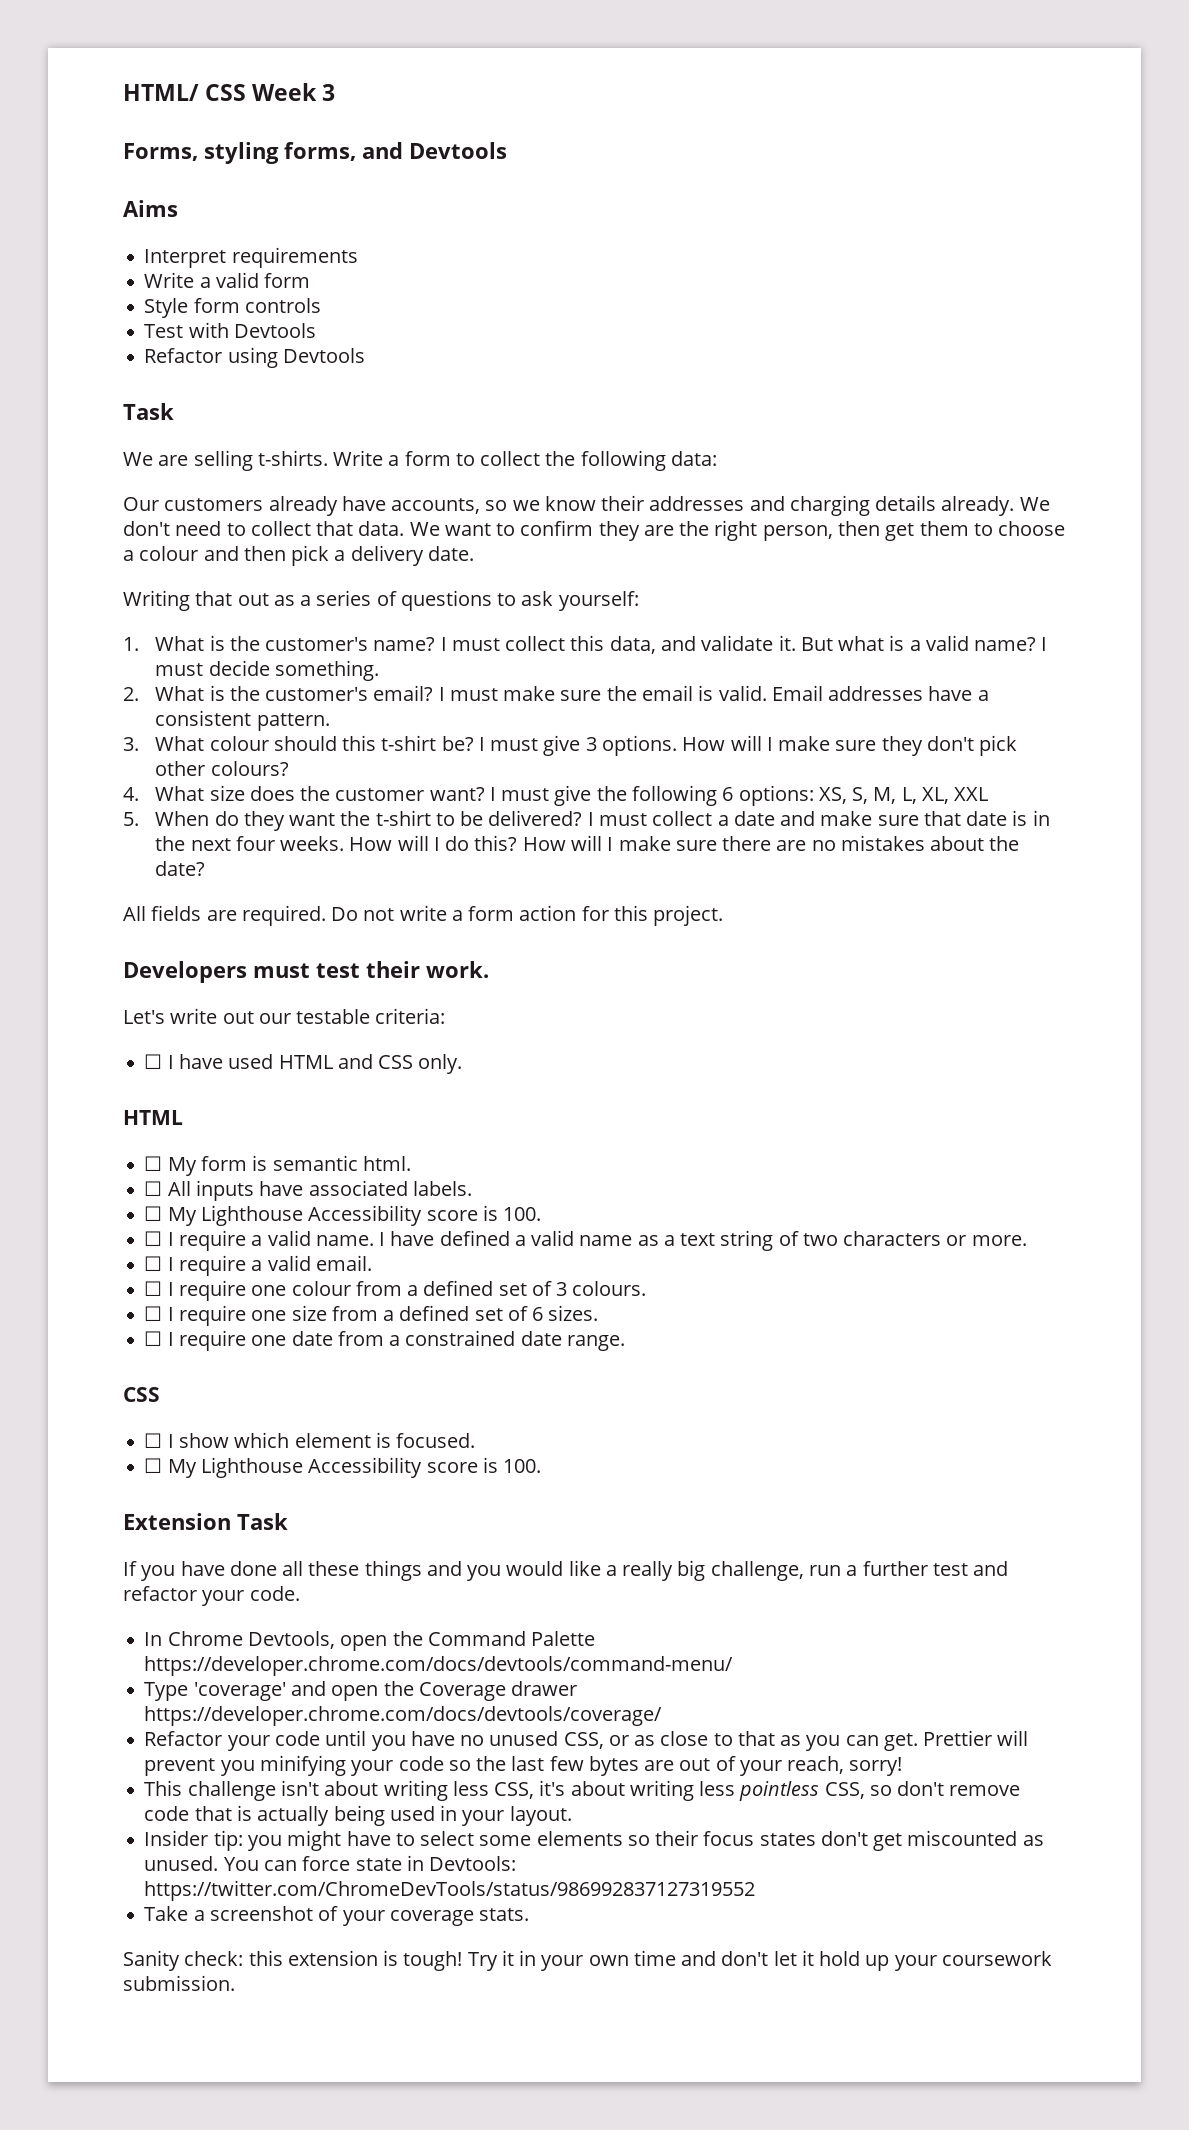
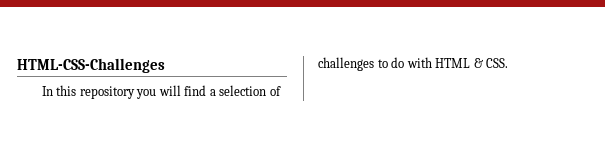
[123,83,336,101] [123,142,507,164] [123,200,178,217] [144,247,358,268] [144,272,311,288] [144,298,321,318] [144,322,316,338] [144,347,365,368] [123,403,174,420] [123,450,717,471] [123,495,1050,516] [123,520,1066,541] [123,545,474,566] [123,590,639,611] [123,635,1048,654] [155,660,379,681] [123,685,989,701] [155,710,330,731] [123,735,1018,756] [155,761,289,776] [123,785,989,806] [123,810,1050,831] [155,835,1020,851] [155,861,206,876] [123,905,724,926] [123,961,489,983] [123,1008,446,1024] [144,1054,463,1074] [123,1110,183,1125] [144,1155,411,1176] [144,1180,472,1201] [144,1205,542,1226] [144,1230,1027,1251] [144,1255,372,1276] [144,1280,647,1301] [144,1305,599,1326] [144,1330,625,1351] [123,1387,160,1402] [144,1432,476,1448] [144,1457,542,1478] [123,1513,288,1530] [123,1560,1009,1581] [123,1586,300,1606] [144,1631,596,1651] [144,1656,734,1676] [144,1681,578,1701] [144,1706,663,1726] [144,1730,1029,1751] [144,1755,903,1776] [144,1780,1021,1801] [144,1805,572,1826] [144,1830,1044,1851] [144,1855,517,1871] [144,1880,756,1901] [144,1906,530,1926] [123,1950,1053,1971] [123,1975,235,1991] HTML/ CSS Week 3 // Forms, styling forms, and Devtools // Aims // Interpret requirements // Write a valid form // Style form controls // Test with Devtools // Refactor using Devtools // Task // We are selling t-shirts. Write a form to collect the following data: // Our customers already have accounts, so we know their addresses and charging details already. We don't need to collect that data. We want to confirm they are the right person, then get them to choose a colour and then pick a delivery date. // Writing that out as a series of questions to ask yourself: // 1. What is the customer's name? I must collect this data, and validate it. But what is a valid name? I must decide something. // 2. What is the customer's email? I must make sure the email is valid. Email addresses have a consistent pattern. // 3. What colour should this t-shirt be? I must give 3 options. How will I make sure they don't pick other colours? // 4. What size does the customer want? I must give the following 6 options: XS, S, M, L, XL, XXL // 5. When do they want the t-shirt to be delivered? I must collect a date and make sure that date is in the next four weeks. How will I do this? How will I make sure there are no mistakes about the date? // All fields are required. Do not write a form action for this project. // Developers must test their work. // Let's write out our testable criteria: // ☐ I have used HTML and CSS only. // HTML // ☐ My form is semantic html. // ☐ All inputs have associated labels. // ☐ My Lighthouse Accessibility score is 100. // ☐ I require a valid name. I have defined a valid name as a text string of two characters or more. // ☐ I require a valid email. // ☐ I require one colour from a defined set of 3 colours. // ☐ I require one size from a defined set of 6 sizes. // ☐ I require one date from a constrained date range. // CSS // ☐ I show which element is focused. // ☐ My Lighthouse Accessibility score is 100. // Extension Task // If you have done all these things and you would like a really big challenge, run a further test and refactor your code. // In Chrome Devtools, open the Command Palette https://developer.chrome.com/docs/devtools/command-menu/ // Type 'coverage' and open the Coverage drawer https://developer.chrome.com/docs/devtools/coverage/ // Refactor your code until you have no unused CSS, or as close to that as you can get. Prettier will prevent you minifying your code so the last few bytes are out of your reach, sorry! // This challenge isn't about writing less CSS, it's about writing less pointless CSS, so don't remove code that is actually being used in your layout. // Insider tip: you might have to select some elements so their focus states don't get miscounted as unused. You can force state in Devtools: https://twitter.com/ChromeDevTools/status/986992837127319552 // Take a screenshot of your coverage stats. // Sanity check: this extension is tough! Try it in your own time and don't let it hold up your coursework submission. -> [17,58,165,73] [41,85,281,99] [318,57,509,71] HTML-CSS-Challenges // In this repository you will find a selection of challenges to do with HTML & CSS.

